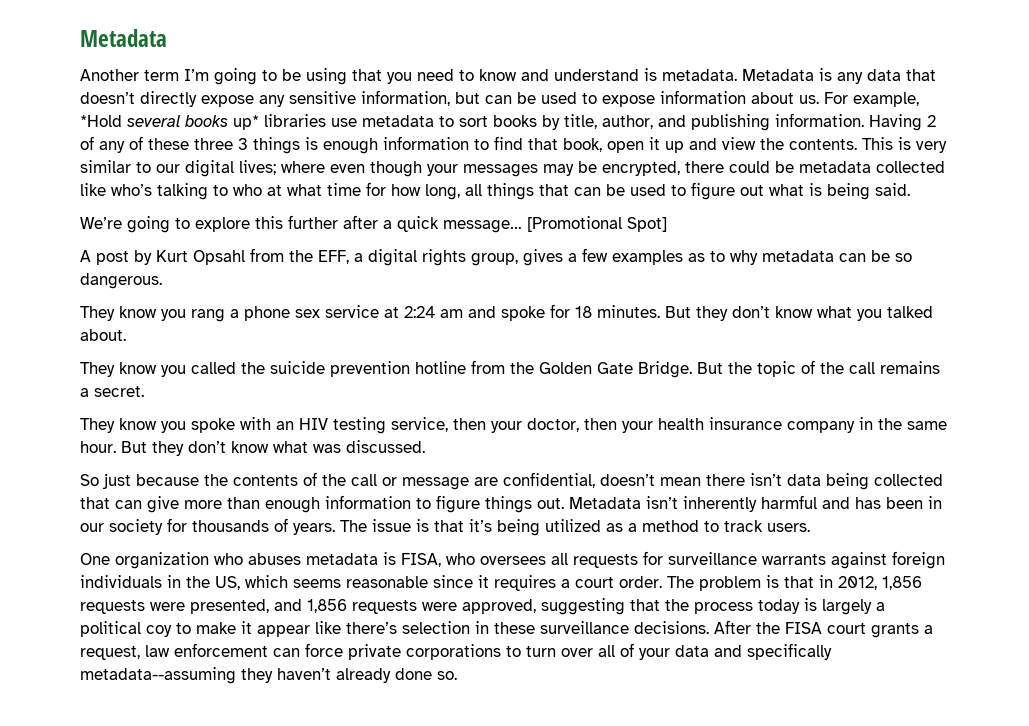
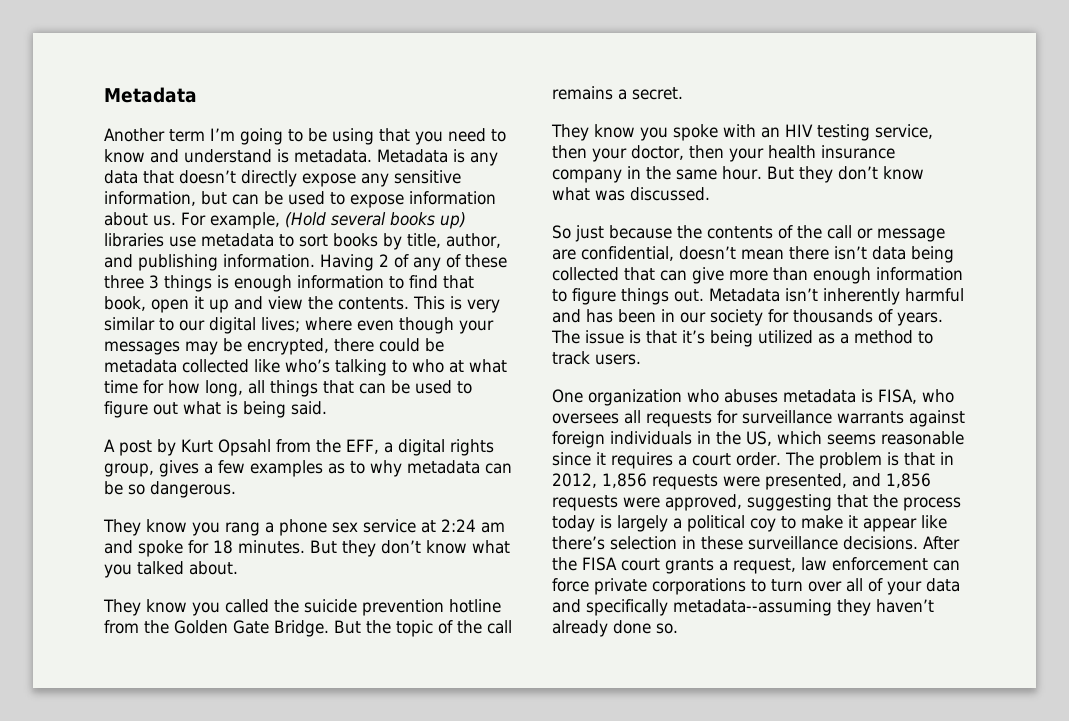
[80,115,122,127] *Hold -> [285,212,326,228] (Hold
[233,115,259,130] up* -> [440,212,466,229] up)
[80,215,667,233] // We’re going to explore this further after a quick message… [Promotional Spot] -> (327, 408) none

